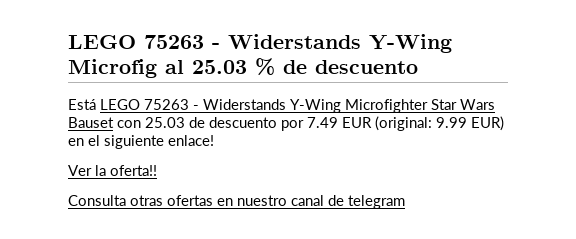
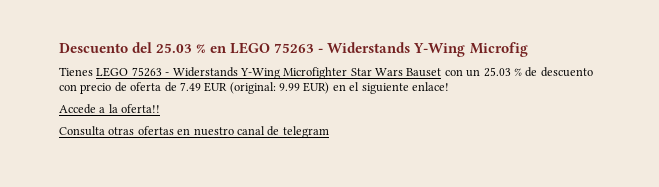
(68, 42) none -> [59,42,228,53] Descuento del 25.03 % en
[165,58,418,75] [68,99,96,110] al 25.03 % de descuento // Está -> [59,67,93,76] // Tienes
[145,117,304,131] 25.03 de descuento por -> [466,67,593,77] [59,82,177,94] un 25.03 % de descuento con precio de oferta de
[68,165,92,176] Ver -> [59,104,106,114] Accede a

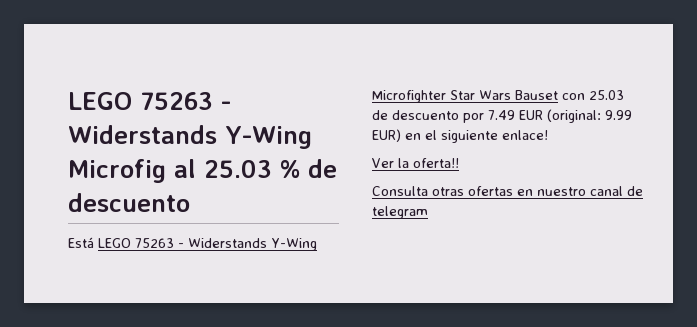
[59,42,228,53] Descuento del 25.03 % en -> (68, 101) none
[59,67,93,76] // Tienes -> [174,159,337,178] [68,193,190,212] [68,237,94,248] al 25.03 % de descuento // Está
[466,67,593,77] [59,82,177,94] un 25.03 % de descuento con precio de oferta de -> [589,90,624,100] [372,110,484,123] 25.03 de descuento por
[59,104,106,114] Accede a -> [372,158,394,168] Ver

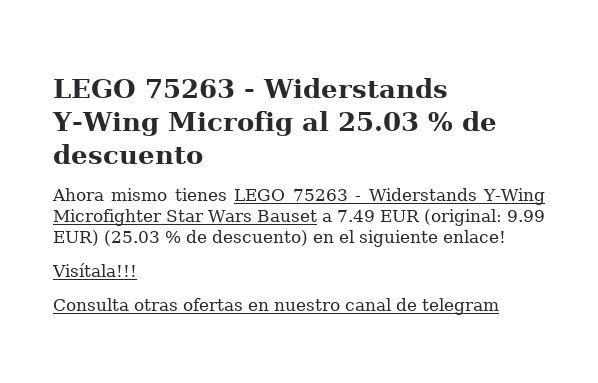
[68,237,94,248] Está -> [52,188,227,201] Ahora mismo tienes
[562,90,624,100] [372,110,484,123] con 25.03 de descuento por -> [321,213,332,222] a
(401, 135) none -> [104,230,308,246] (25.03 % de descuento)
[372,158,459,168] Ver la oferta!! -> [52,263,137,277] Visítala!!!

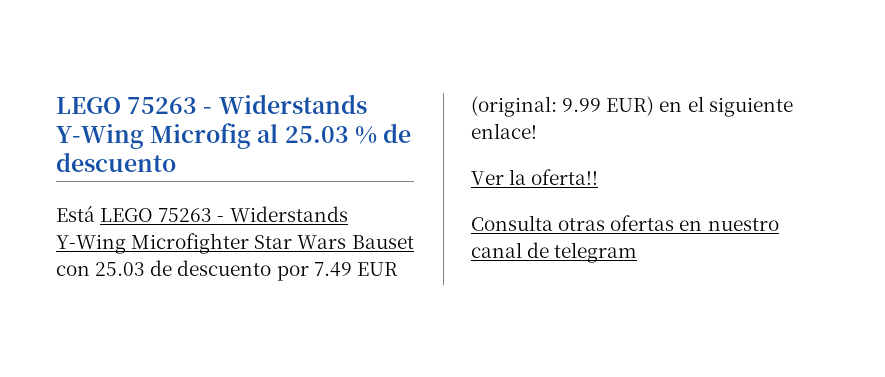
[52,188,227,201] Ahora mismo tienes -> [56,205,95,222] Está
[321,213,332,222] a -> [56,260,309,281] con 25.03 de descuento por
[104,230,308,246] (25.03 % de descuento) -> (655, 106) none
[52,263,137,277] Visítala!!! -> [471,169,599,185] Ver la oferta!!

